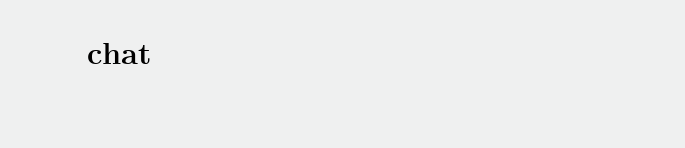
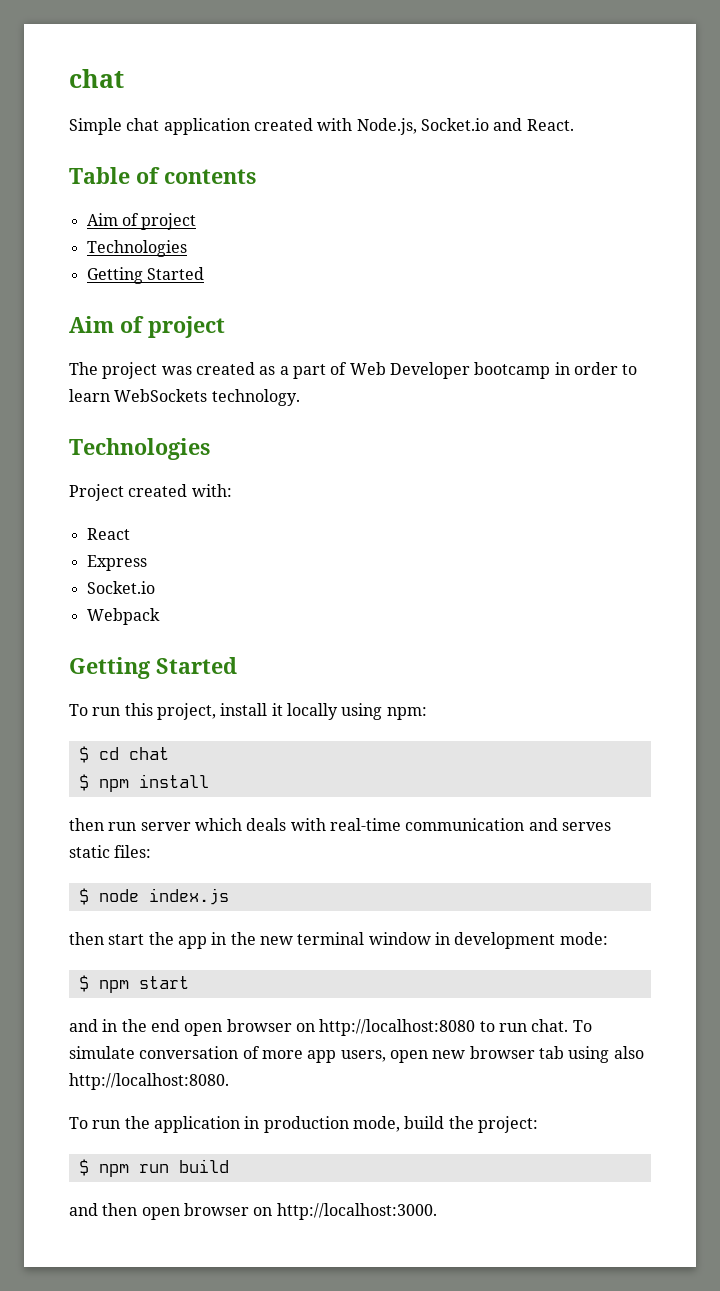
[87,43,151,64] chat -> [69,69,124,88] [69,118,574,135] [69,167,256,184] [86,213,197,230] [86,240,187,257] [86,267,204,284] [69,316,225,338] [69,362,638,379] [69,389,300,406] [69,438,210,460] [69,484,232,501] [86,528,130,540] [86,555,147,571] [86,581,155,594] [86,608,160,625] [69,657,237,679] [69,703,427,720] [78,746,169,763] [78,774,209,792] [69,818,611,831] [69,845,152,858] [78,888,229,905] [69,932,608,949] [78,975,189,993] [69,1019,592,1036] [69,1046,644,1063] [69,1073,229,1090] [69,1116,538,1133] [78,1159,229,1177] [69,1203,437,1220] chat // Simple chat application created with Node.js, Socket.io and React. // Table of contents // Aim of project // Technologies // Getting Started // Aim of project // The project was created as a part of Web Developer bootcamp in order to learn WebSockets technology. // Technologies // Project created with: // React // Express // Socket.io // Webpack // Getting Started // To run this project, install it locally using npm: // $ cd chat // $ npm install // then run server which deals with real-time communication and serves static files: // $ node index.js // then start the app in the new terminal window in development mode: // $ npm start // and in the end open browser on http://localhost:8080 to run chat. To simulate conversation of more app users, open new browser tab using also http://localhost:8080. // To run the application in production mode, build the project: // $ npm run build // and then open browser on http://localhost:3000.

